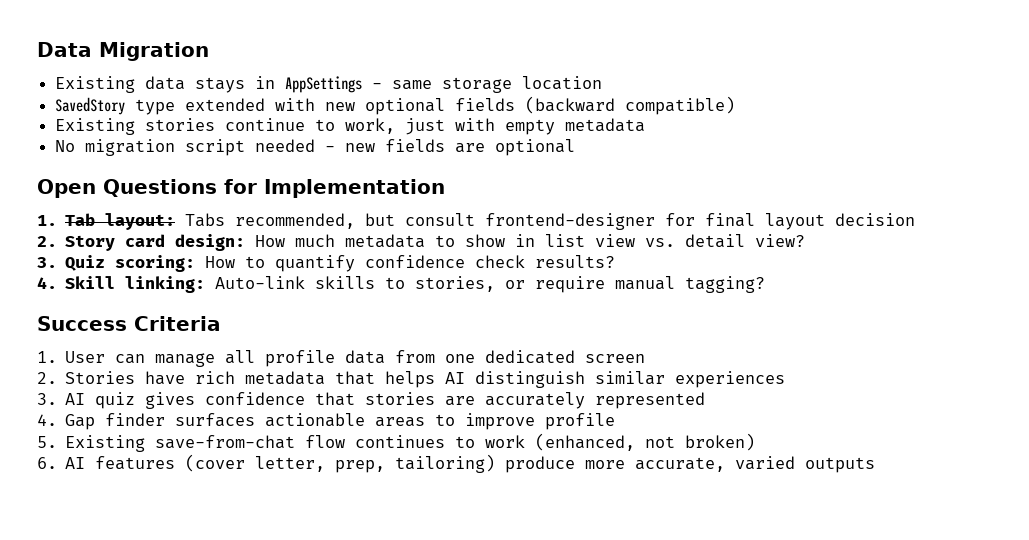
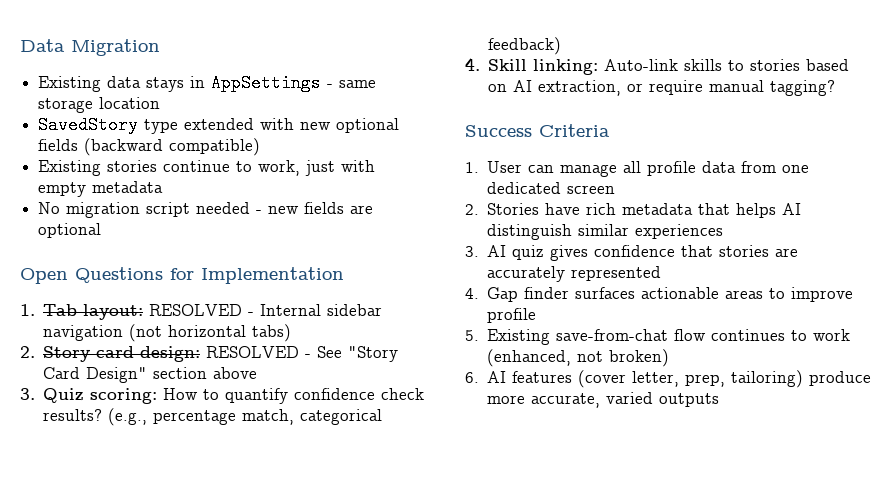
[185,213,916,230] [37,234,806,251] Tabs recommended, but consult frontend-designer for final layout decision // 2. Story card design: How much metadata to show in list view vs. detail view? -> [149,304,383,316] [43,324,292,342] [20,346,399,362] [43,367,258,383] RESOLVED - Internal sidebar navigation (not horizontal tabs) // 2. Story card design: RESOLVED - See "Story Card Design" section above
(616, 261) none -> [108,408,383,426] [488,37,562,55] (e.g., percentage match, categorical feedback)
[415,276,496,292] stories, -> [750,59,850,71] [488,80,622,96] stories based on AI extraction,

